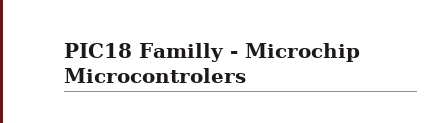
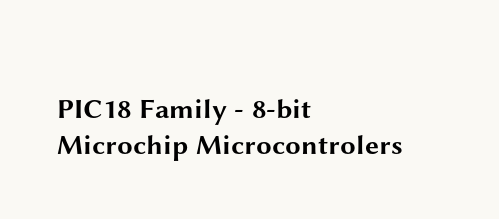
[139,43,238,62] Familly - -> [138,99,311,125] Family - 8-bit

